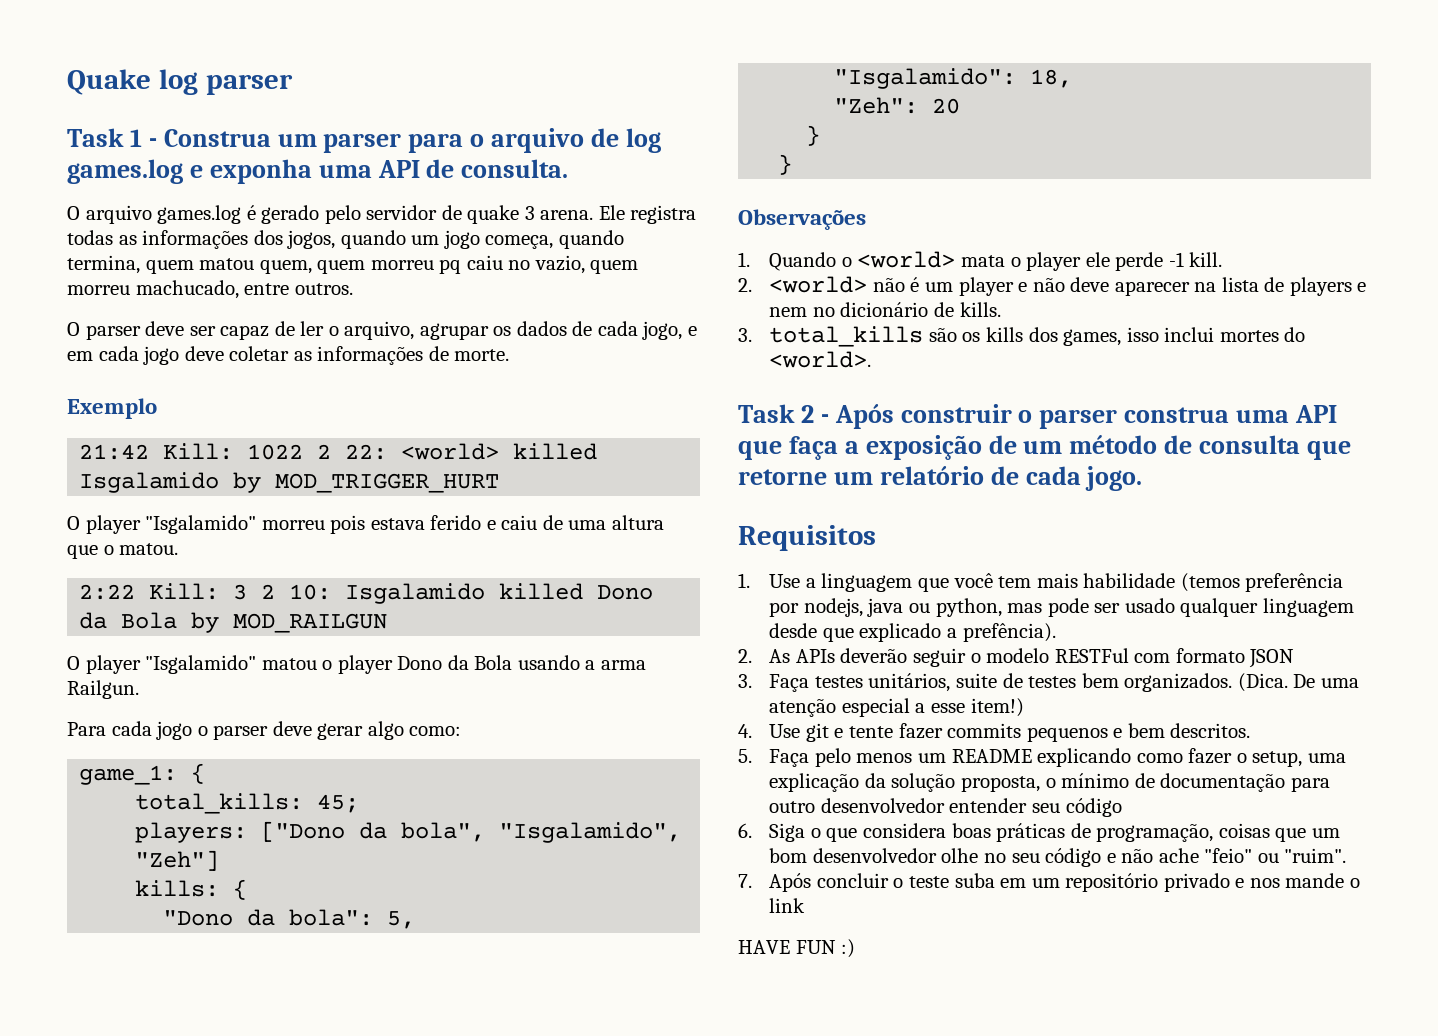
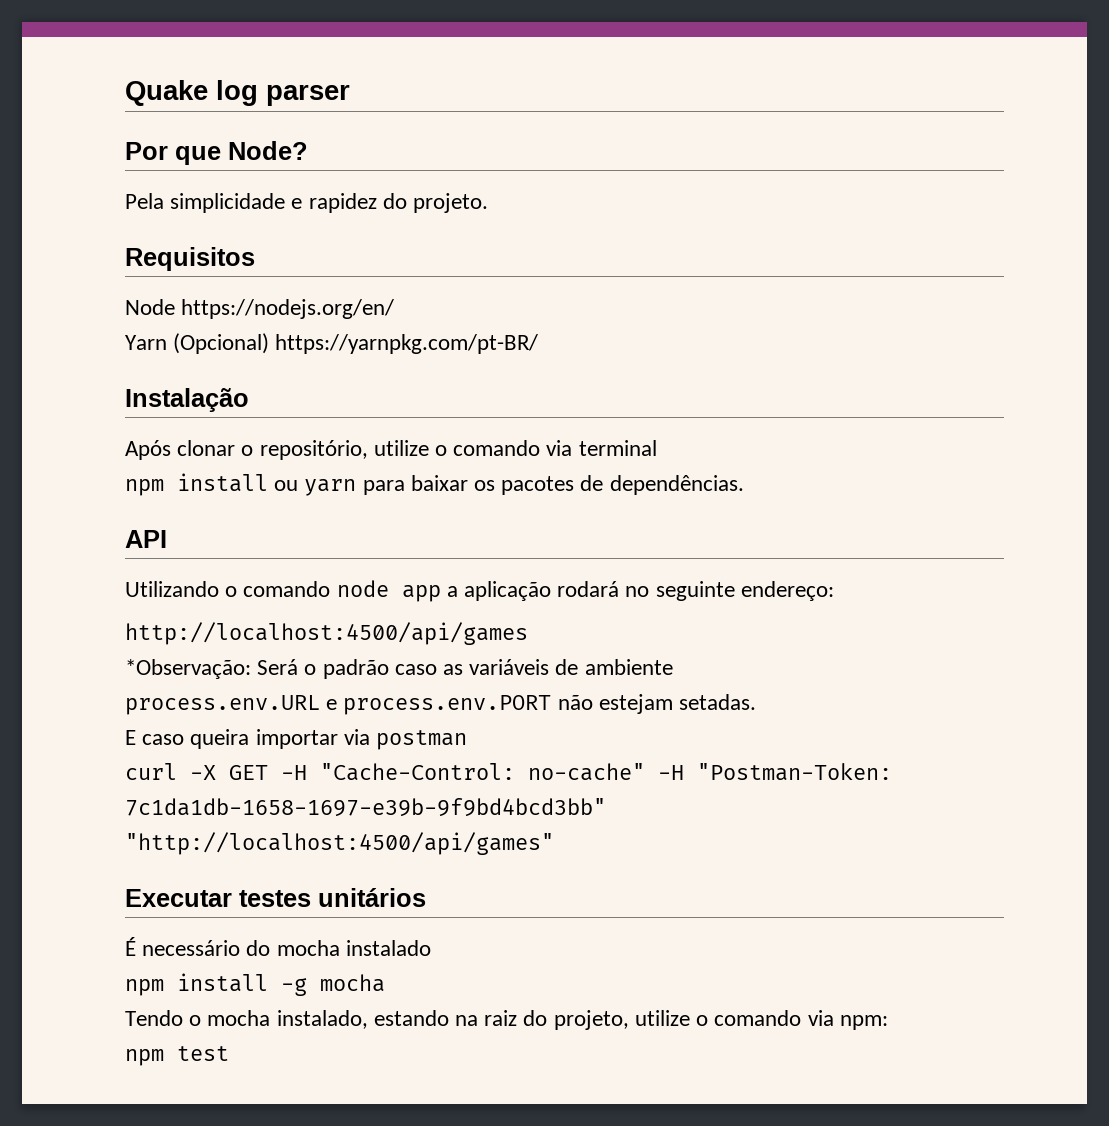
[67,128,661,153] [67,159,569,184] [67,205,697,224] [67,230,624,249] [67,255,639,274] [67,280,353,299] [67,321,698,340] [67,346,510,365] [67,398,157,419] [79,443,598,460] [79,472,500,493] [67,515,664,534] [67,543,179,559] [79,583,654,604] [79,612,388,633] [67,655,646,674] [67,680,139,699] [67,721,462,740] [79,763,206,785] [135,793,360,814] [135,821,682,843] [135,850,220,871] [135,879,248,900] [163,909,416,929] [834,68,1073,89] [834,97,961,114] [806,125,821,146] [778,154,793,175] [738,209,866,230] [738,251,1223,271] [738,276,1367,296] [769,302,1001,317] [738,326,1306,347] [769,351,872,368] [738,404,1337,429] [738,435,1351,460] [738,466,1143,491] [738,525,876,551] [738,573,1344,592] [769,598,1354,617] [769,623,1056,642] [738,648,1295,668] [738,673,1359,692] [769,698,1024,717] [738,723,1251,742] [738,748,1346,767] [769,773,1330,792] [769,798,1122,817] [738,823,1340,842] [769,848,1347,867] [738,873,1360,892] [769,898,806,913] [738,939,856,958] Task 1 - Construa um parser para o arquivo de log games.log e exponha uma API de consulta. // O arquivo games.log é gerado pelo servidor de quake 3 arena. Ele registra todas as informações dos jogos, quando um jogo começa, quando termina, quem matou quem, quem morreu pq caiu no vazio, quem morreu machucado, entre outros. // O parser deve ser capaz de ler o arquivo, agrupar os dados de cada jogo, e em cada jogo deve coletar as informações de morte. // Exemplo // 21:42 Kill: 1022 2 22: <world> killed Isgalamido by MOD_TRIGGER_HURT // O player "Isgalamido" morreu pois estava ferido e caiu de uma altura que o matou. // 2:22 Kill: 3 2 10: Isgalamido killed Dono da Bola by MOD_RAILGUN // O player "Isgalamido" matou o player Dono da Bola usando a arma Railgun. // Para cada jogo o parser deve gerar algo como: // game_1: { // total_kills: 45; // players: ["Dono da bola", "Isgalamido", "Zeh"] // kills: { // "Dono da bola": 5, // "Isgalamido": 18, // "Zeh": 20 // } // } // Observações // 1. Quando o <world> mata o player ele perde -1 kill. // 2. <world> não é um player e não deve aparecer na lista de players e nem no dicionário de kills. // 3. total_kills são os kills dos games, isso inclui mortes do <world>. // Task 2 - Após construir o parser construa uma API que faça a exposição de um método de consulta que retorne um relatório de cada jogo. // Requisitos // 1. Use a linguagem que você tem mais habilidade (temos preferência por nodejs, java ou python, mas pode ser usado qualquer linguagem desde que explicado a prefência). // 2. As APIs deverão seguir o modelo RESTFul com formato JSON // 3. Faça testes unitários, suite de testes bem organizados. (Dica. De uma atenção especial a esse item!) // 4. Use git e tente fazer commits pequenos e bem descritos. // 5. Faça pelo menos um README explicando como fazer o setup, uma explicação da solução proposta, o mínimo de documentação para outro desenvolvedor entender seu código // 6. Siga o que considera boas práticas de programação, coisas que um bom desenvolvedor olhe no seu código e não ache "feio" ou "ruim". // 7. Após concluir o teste suba em um repositório privado e nos mande o link // HAVE FUN :) -> [125,141,308,165] [125,193,489,213] [125,247,255,271] [125,299,395,319] [125,333,539,354] [125,388,249,412] [125,440,657,460] [125,473,744,496] [125,530,167,548] [125,580,834,602] [125,622,528,645] [125,659,673,679] [125,694,757,715] [125,729,468,750] [125,763,892,781] [125,798,606,817] [125,832,554,855] [125,888,426,907] [125,937,431,956] [125,973,385,996] [125,1010,888,1030] [125,1046,229,1066] Por que Node? // Pela simplicidade e rapidez do projeto. // Requisitos // Node https://nodejs.org/en/ // Yarn (Opcional) https://yarnpkg.com/pt-BR/ // Instalação // Após clonar o repositório, utilize o comando via terminal // npm install ou yarn para baixar os pacotes de dependências. // API // Utilizando o comando node app a aplicação rodará no seguinte endereço: // http://localhost:4500/api/games // *Observação: Será o padrão caso as variáveis de ambiente // process.env.URL e process.env.PORT não estejam setadas. // E caso queira importar via postman // curl -X GET -H "Cache-Control: no-cache" -H "Postman-Token: 7c1da1db-1658-1697-e39b-9f9bd4bcd3bb" "http://localhost:4500/api/games" // Executar testes unitários // É necessário do mocha instalado // npm install -g mocha // Tendo o mocha instalado, estando na raiz do projeto, utilize o comando via npm: // npm test

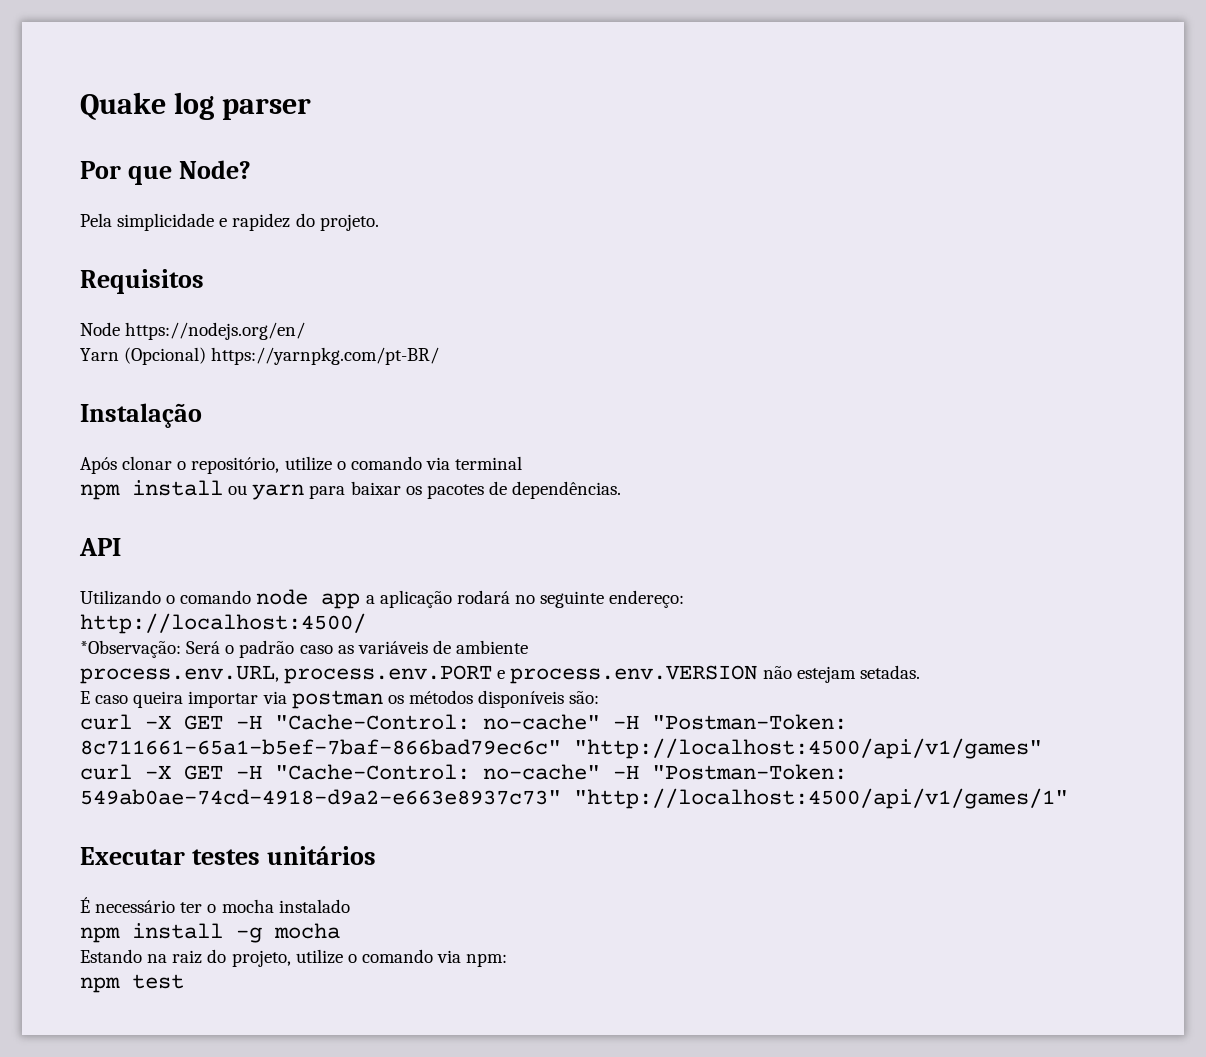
[125,622,528,645] http://localhost:4500/api/games -> [80,613,366,634] http://localhost:4500/
[125,695,552,715] process.env.URL e process.env.PORT -> [80,665,758,684] process.env.URL, process.env.PORT e process.env.VERSION
[125,763,892,781] [125,798,606,817] [125,832,554,855] // curl -X GET -H "Cache-Control: no-cache" -H "Postman-Token: 7c1da1db-1658-1697-e39b-9f9bd4bcd3bb" "http://localhost:4500/api/games" -> [387,690,600,708] [80,714,847,730] [80,738,1042,759] [80,764,847,780] [80,788,1068,809] os métodos disponíveis são: // curl -X GET -H "Cache-Control: no-cache" -H "Postman-Token: 8c711661-65a1-b5ef-7baf-866bad79ec6c" "http://localhost:4500/api/v1/games" // curl -X GET -H "Cache-Control: no-cache" -H "Postman-Token: 549ab0ae-74cd-4918-d9a2-e663e8937c73" "http://localhost:4500/api/v1/games/1"
[246,940,271,956] do -> [180,902,217,913] ter o
[125,1010,449,1029] Tendo o mocha instalado, estando -> [80,949,142,963] Estando

